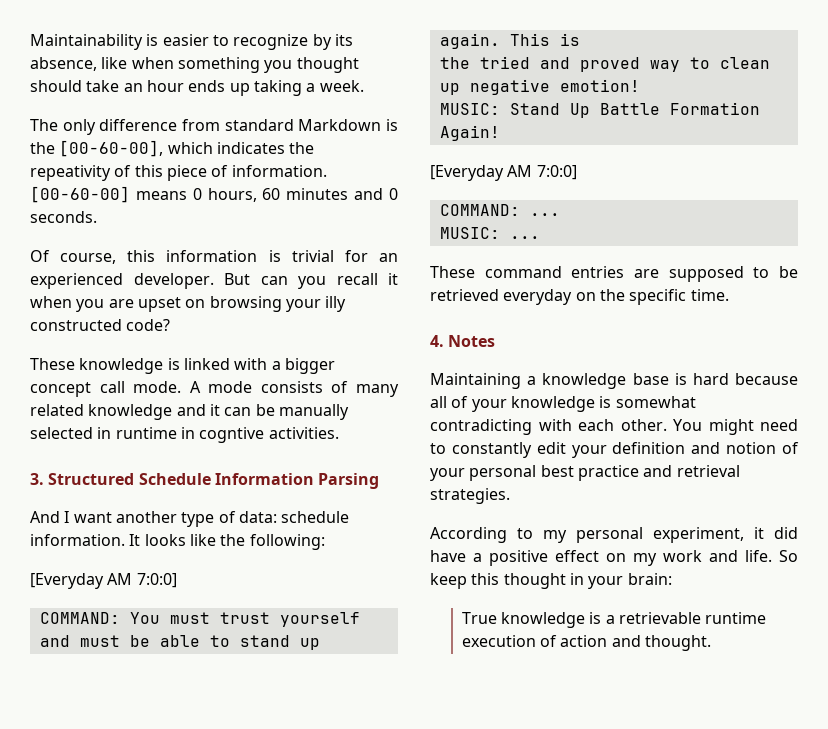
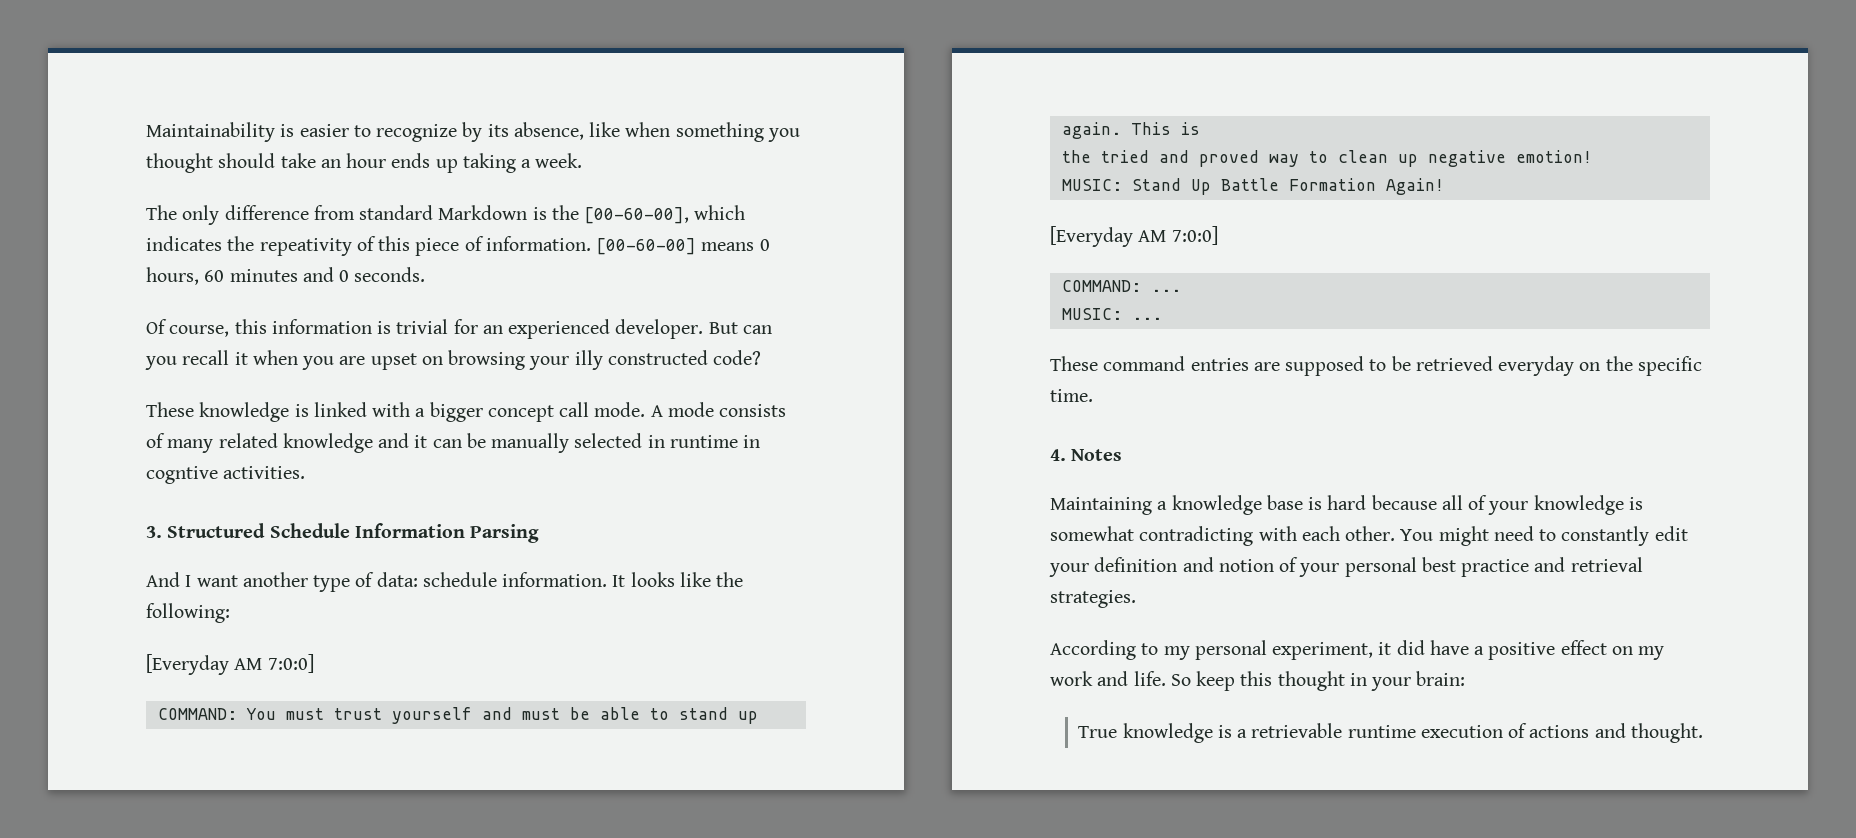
[560,635,608,647] action -> [1529,725,1590,738] actions

